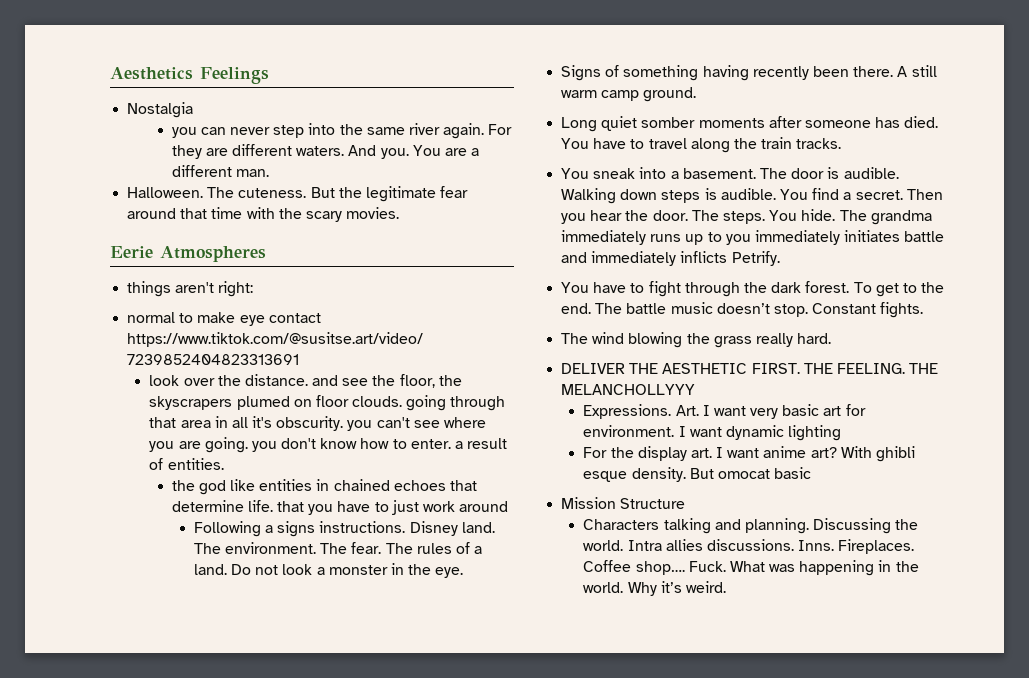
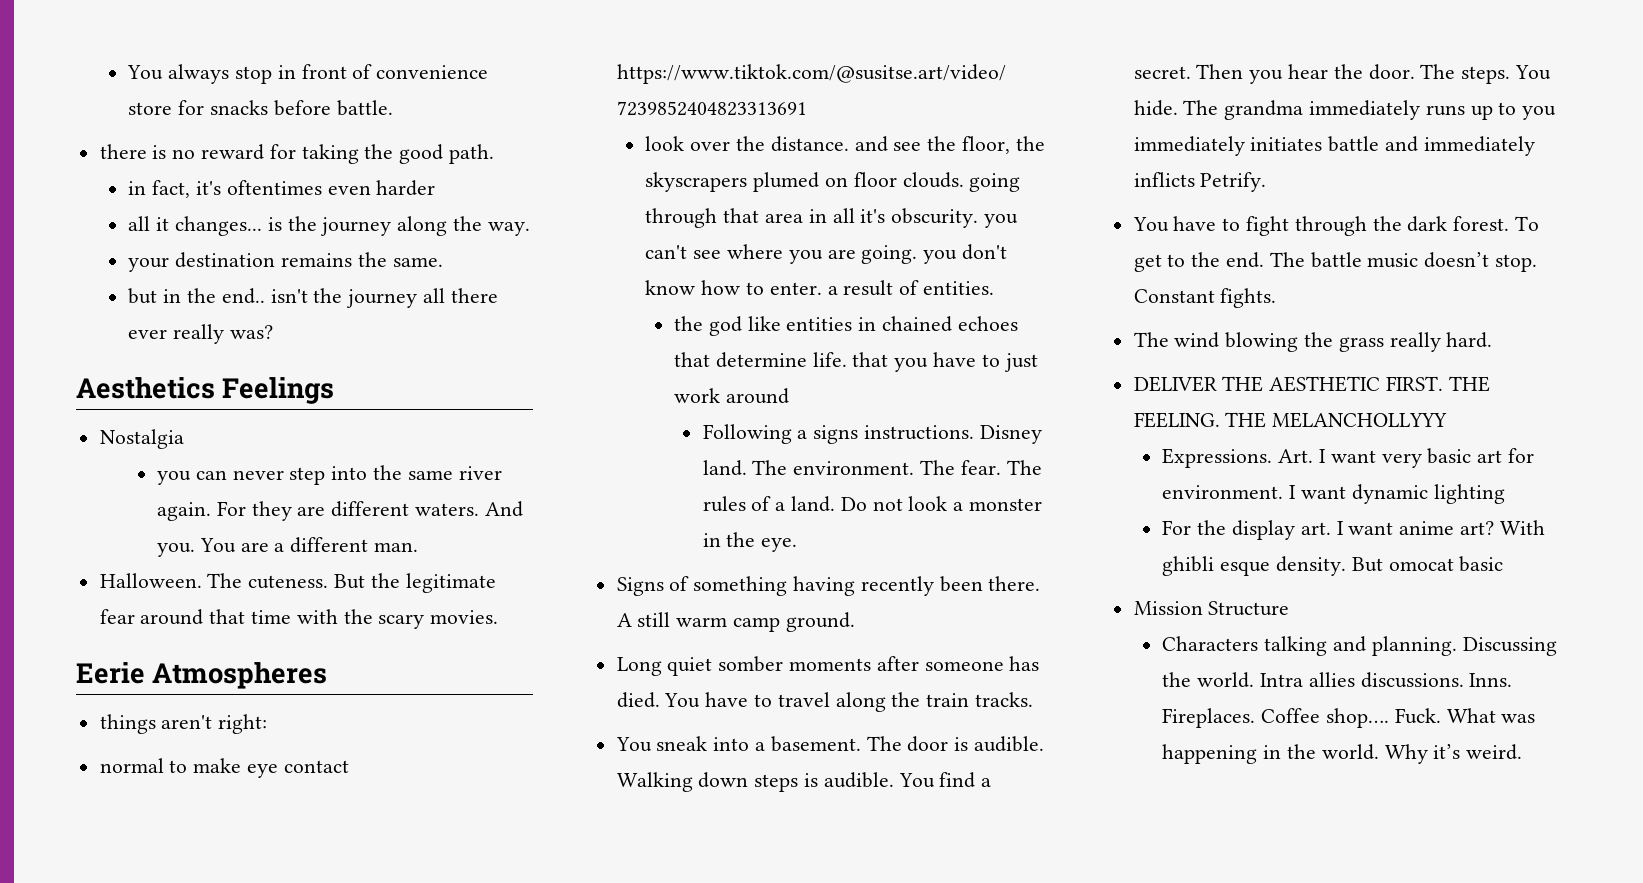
(110, 73) none -> [127,64,489,84] [128,100,393,116] [99,144,495,164] [128,180,436,198] [128,216,530,236] [128,252,443,272] [128,288,498,308] [128,324,273,344] You always stop in front of convenience store for snacks before battle. // there is no reward for taking the good path. // in fact, it's oftentimes even harder // all it changes... is the journey along the way. // your destination remains the same. // but in the end.. isn't the journey all there ever really was? //

